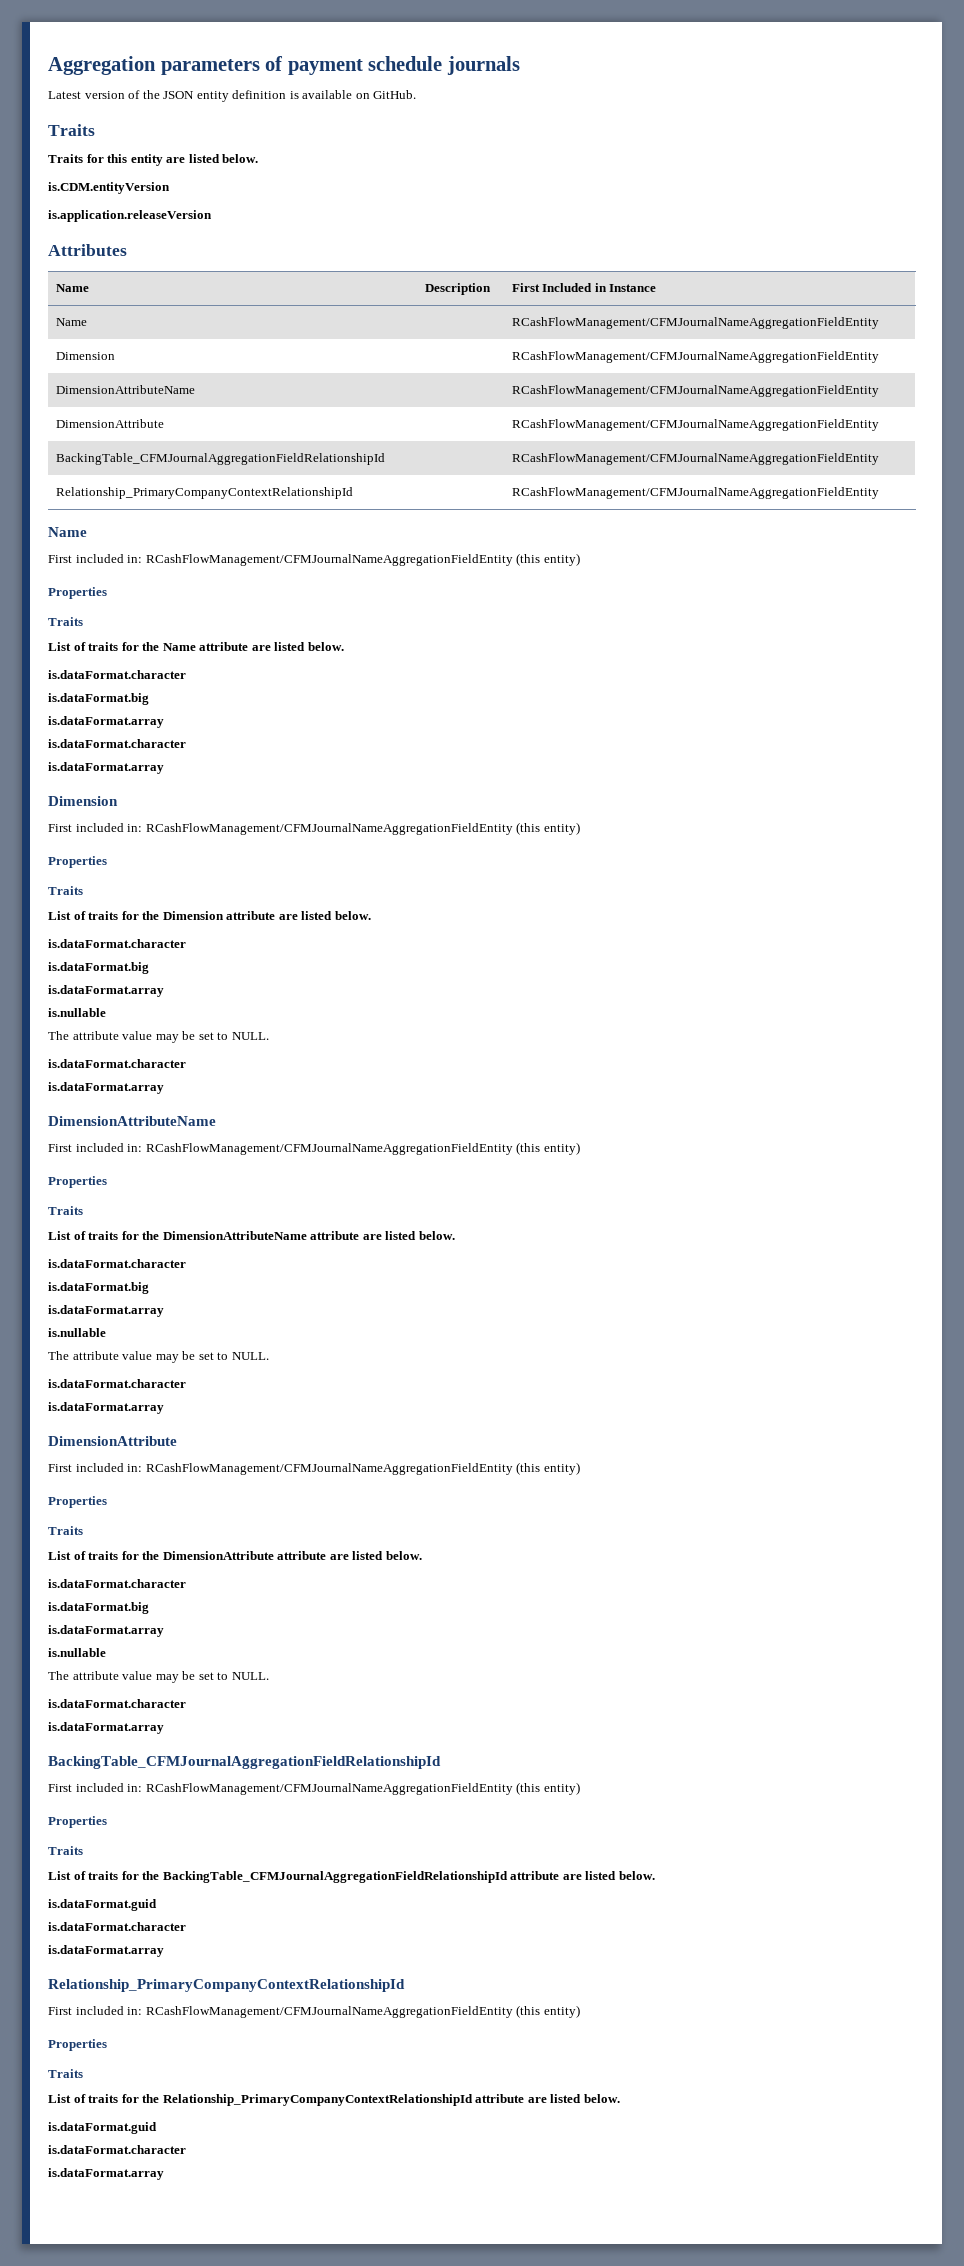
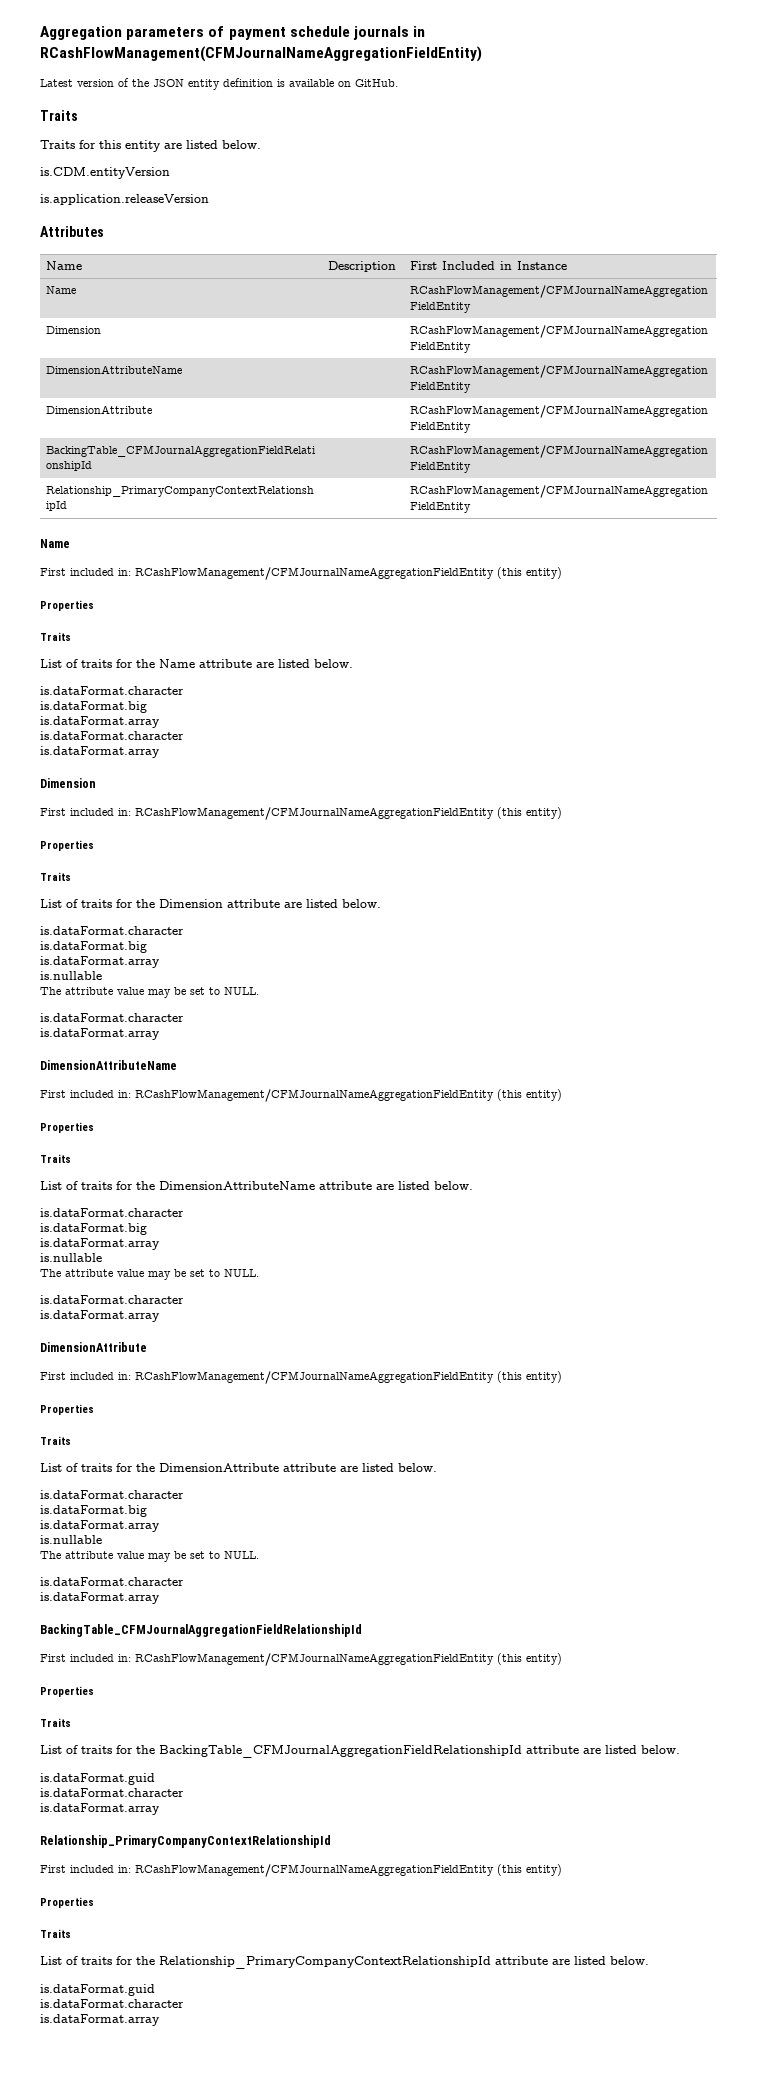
(520, 65) none -> [413,26,426,37] [40,46,482,62] in RCashFlowManagement(CFMJournalNameAggregationFieldEntity)

